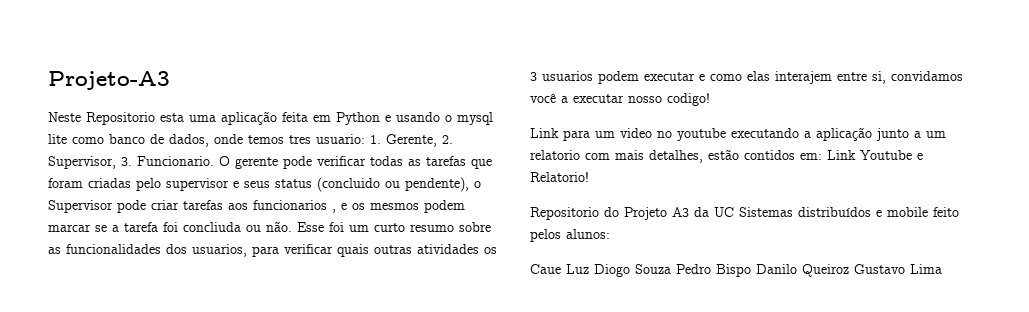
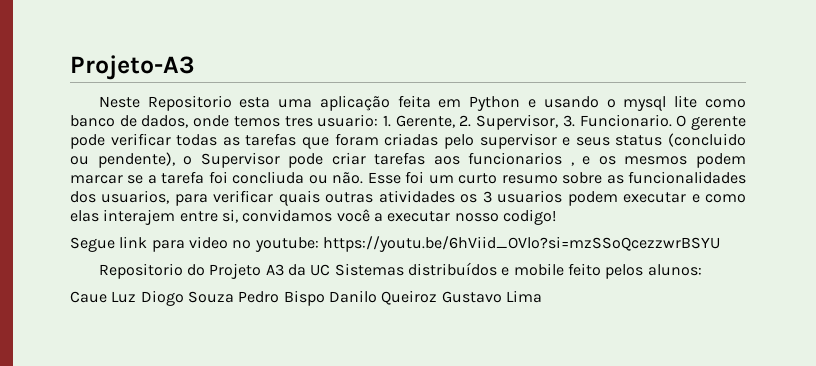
[530,127,946,141] [530,149,923,163] [530,172,589,182] Link para um video no youtube executando a aplicação junto a um relatorio com mais detalhes, estão contidos em: Link Youtube e Relatorio! -> [70,236,720,252] Segue link para video no youtube: https://youtu.be/6hViid_OVlo?si=mzSSoQcezzwrBSYU

